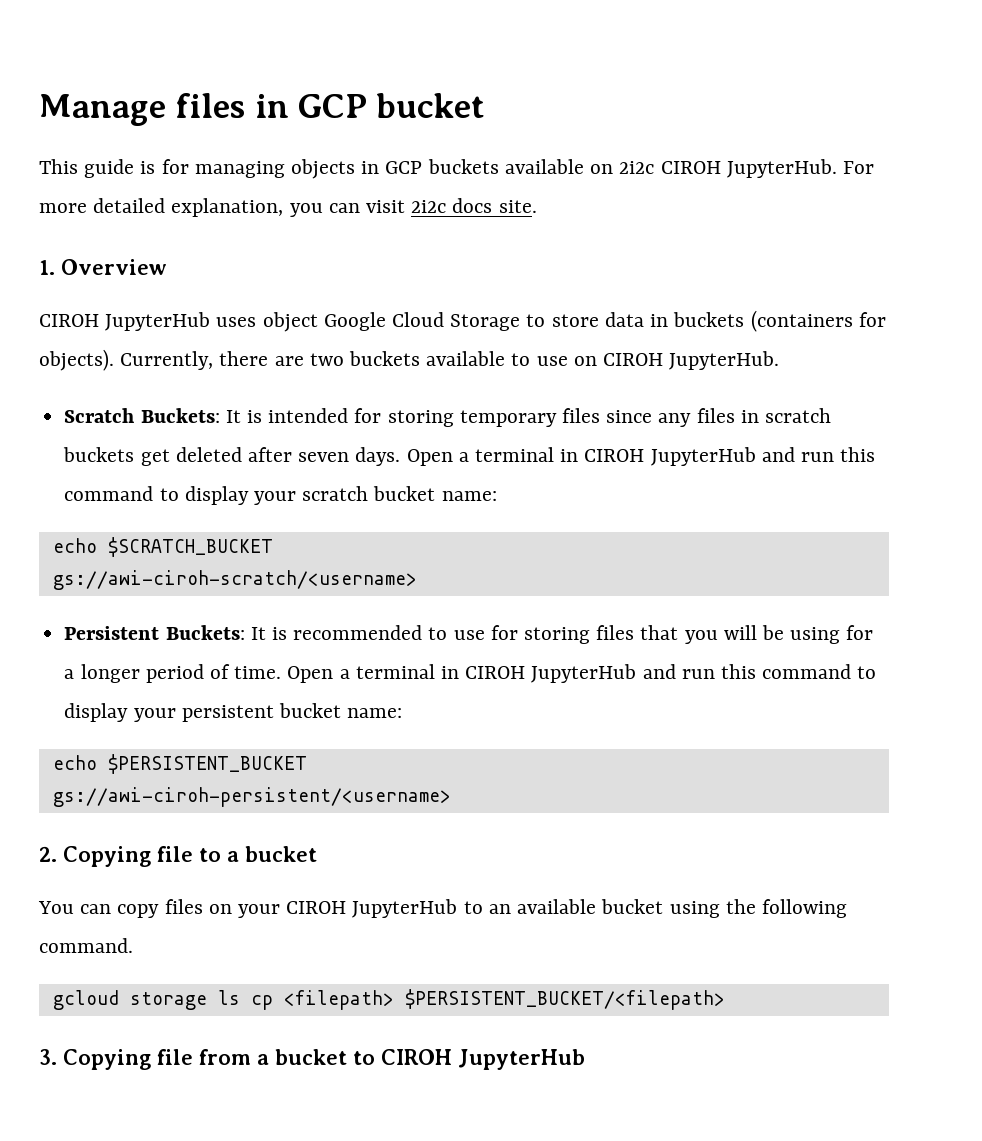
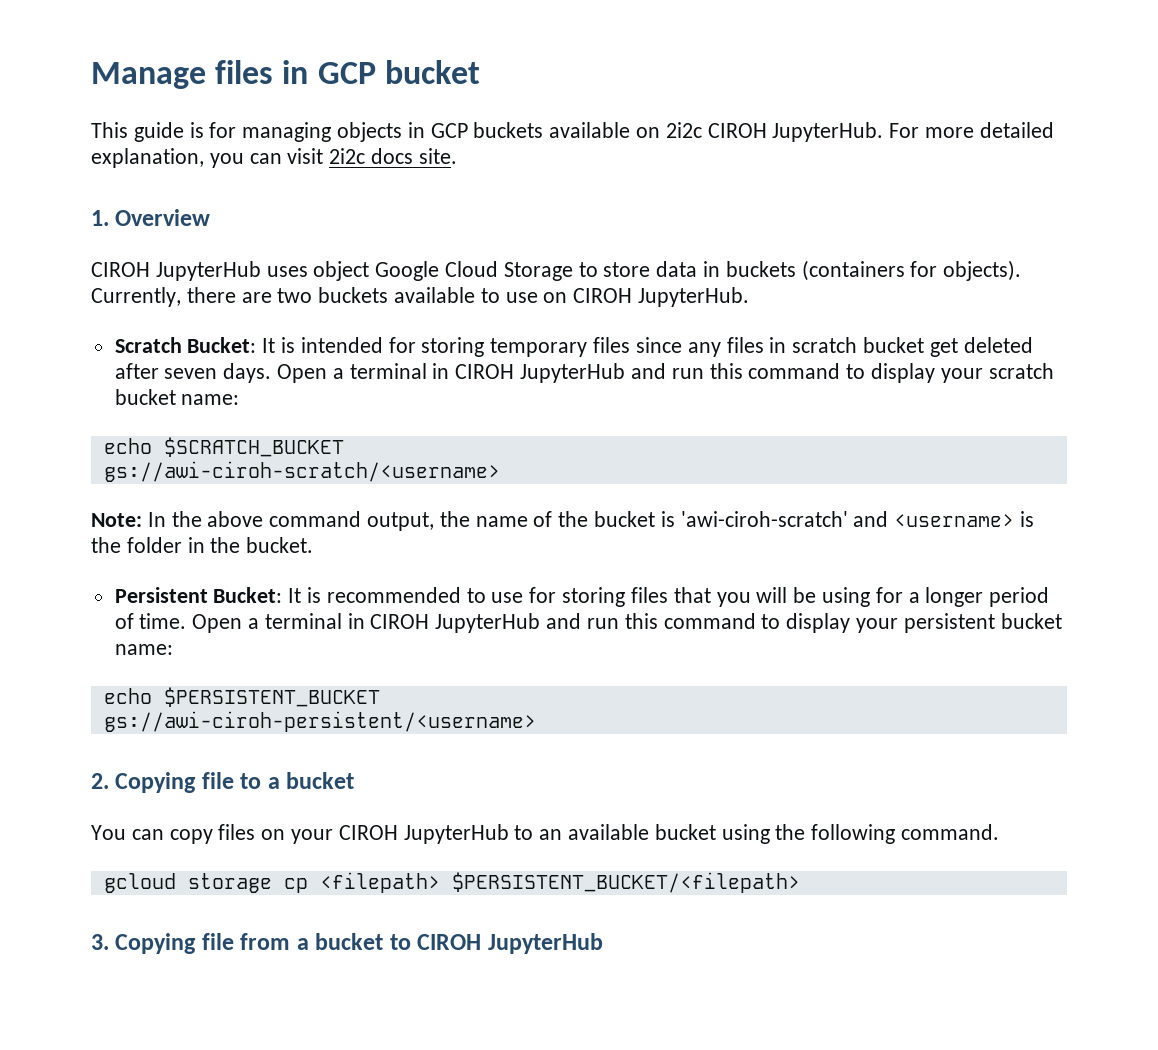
[140,408,220,423] Buckets: -> [187,337,257,353] Bucket:
[63,447,135,462] buckets -> [862,337,924,353] bucket
(417, 580) none -> [91,511,1035,531] [91,537,314,553] // Note: In the above command output, the name of the bucket is 'awi-ciroh-scratch' and <username> is the folder in the bucket.
[165,625,245,640] Buckets: -> [213,587,283,603] Bucket:
[217,990,240,1005] ls -> (272, 883) none

